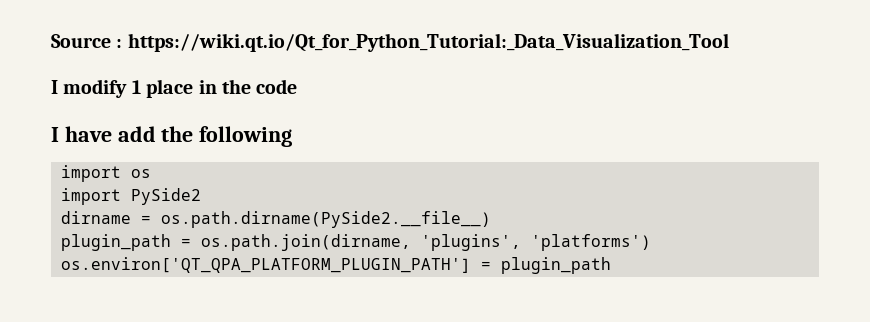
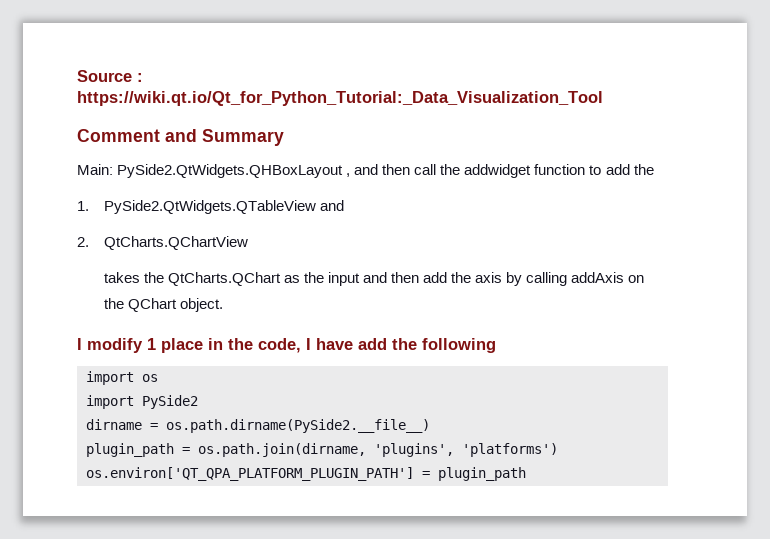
(729, 42) none -> [77,129,284,146] [77,164,654,178] [77,200,344,214] [77,236,248,250] [103,272,645,286] [103,298,223,312] // Comment and Summary // Main: PySide2.QtWidgets.QHBoxLayout , and then call the addwidget function to add the // 1. PySide2.QtWidgets.QTableView and // 2. QtCharts.QChartView // takes the QtCharts.QChart as the input and then add the axis by calling addAxis on the QChart object.
[256,79,298,94] code // -> [258,338,301,353] code,

